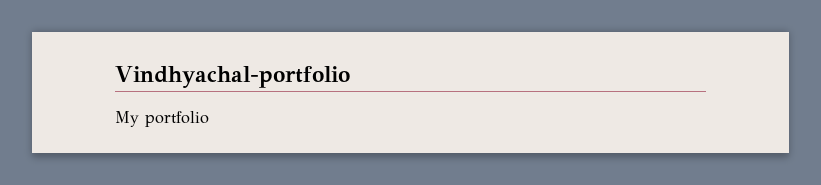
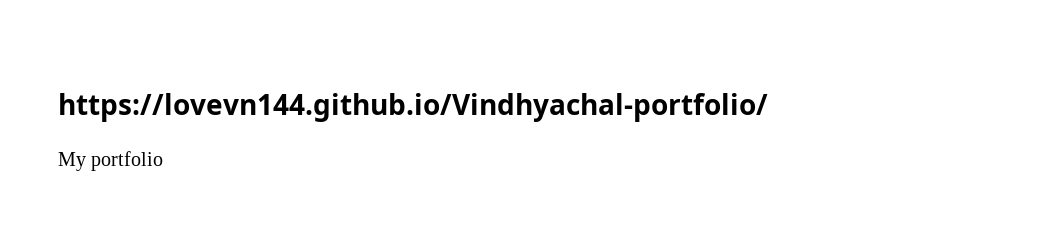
[115,66,350,88] Vindhyachal-portfolio -> [58,93,768,122] https://lovevn144.github.io/Vindhyachal-portfolio/

